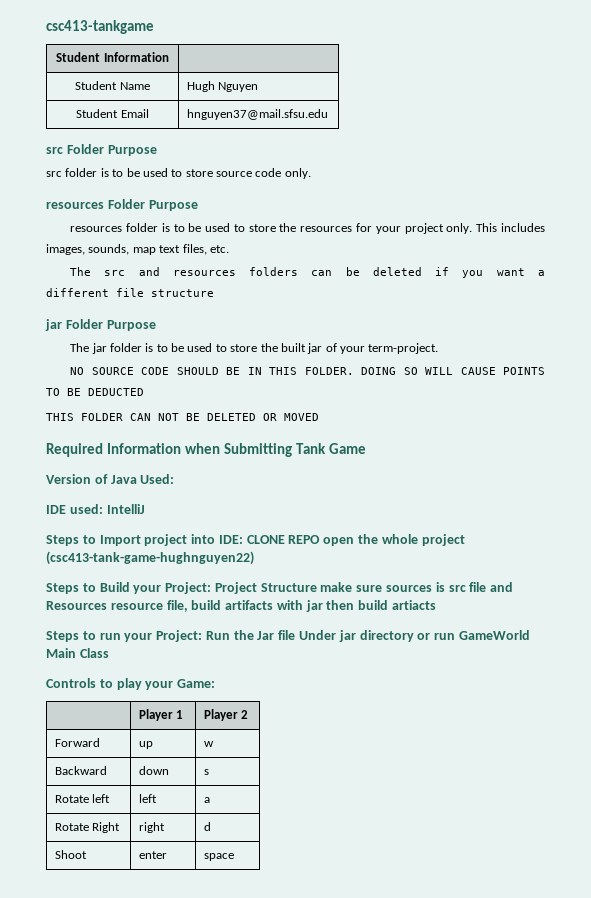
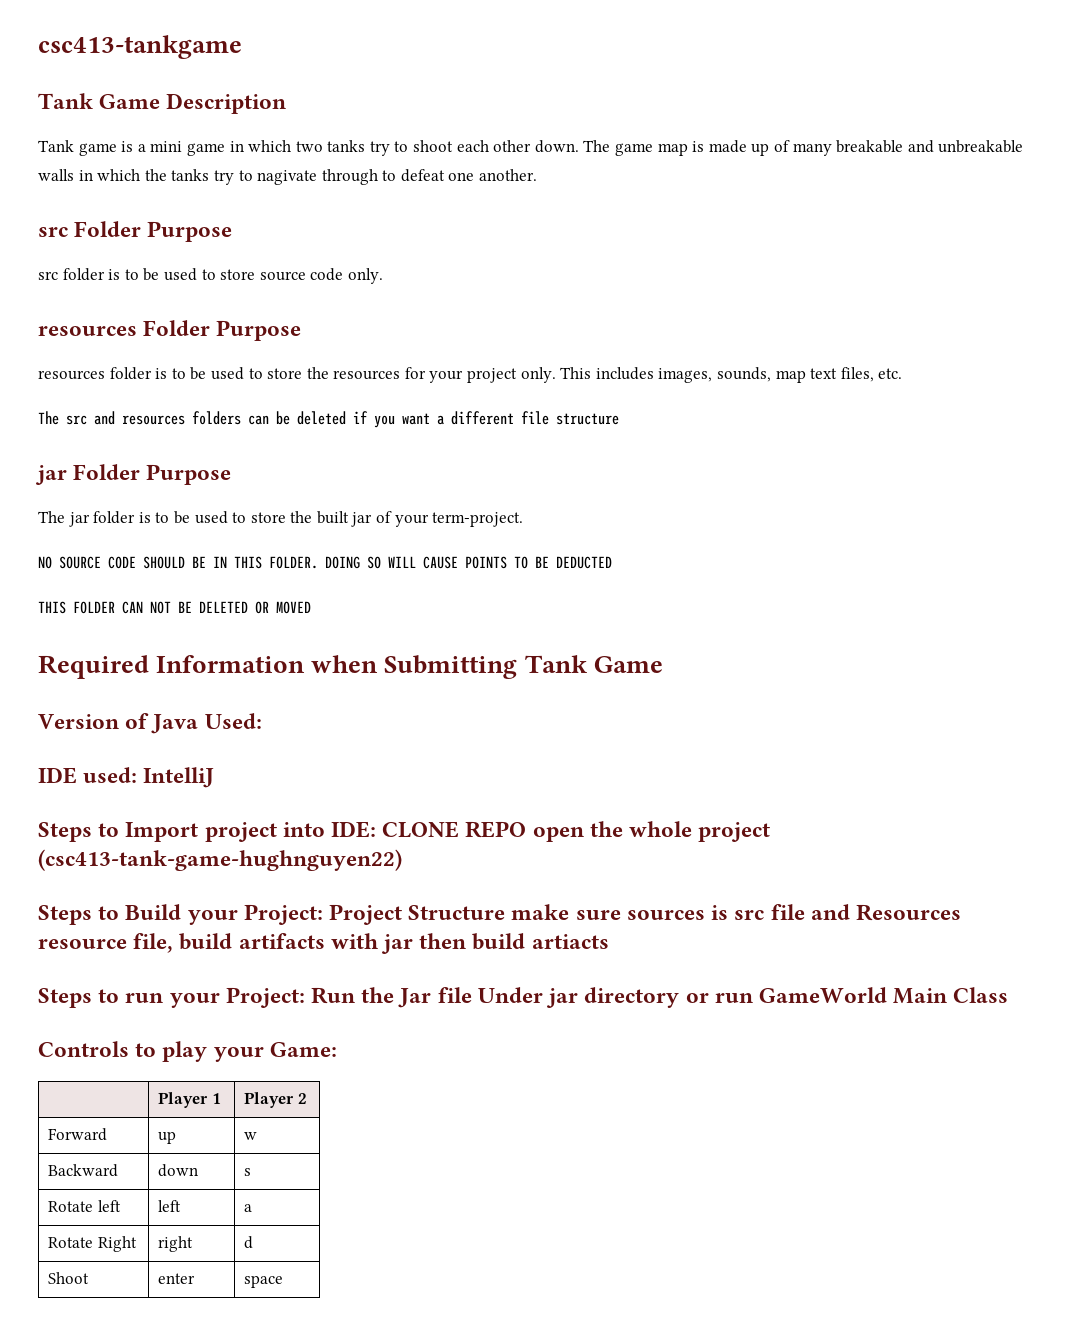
[56,52,169,62] [75,81,150,90] [187,81,259,92] [76,109,149,118] [187,109,329,120] // Student Information | // Student Name | Hugh Nguyen // Student Email | hnguyen37@mail.sfsu.edu -> [38,93,287,114] [38,140,1024,156] [38,169,538,185] // Tank Game Description // Tank game is a mini game in which two tanks try to shoot each other down. The game map is made up of many breakable and unbreakable walls in which the tanks try to nagivate through to defeat one another.

